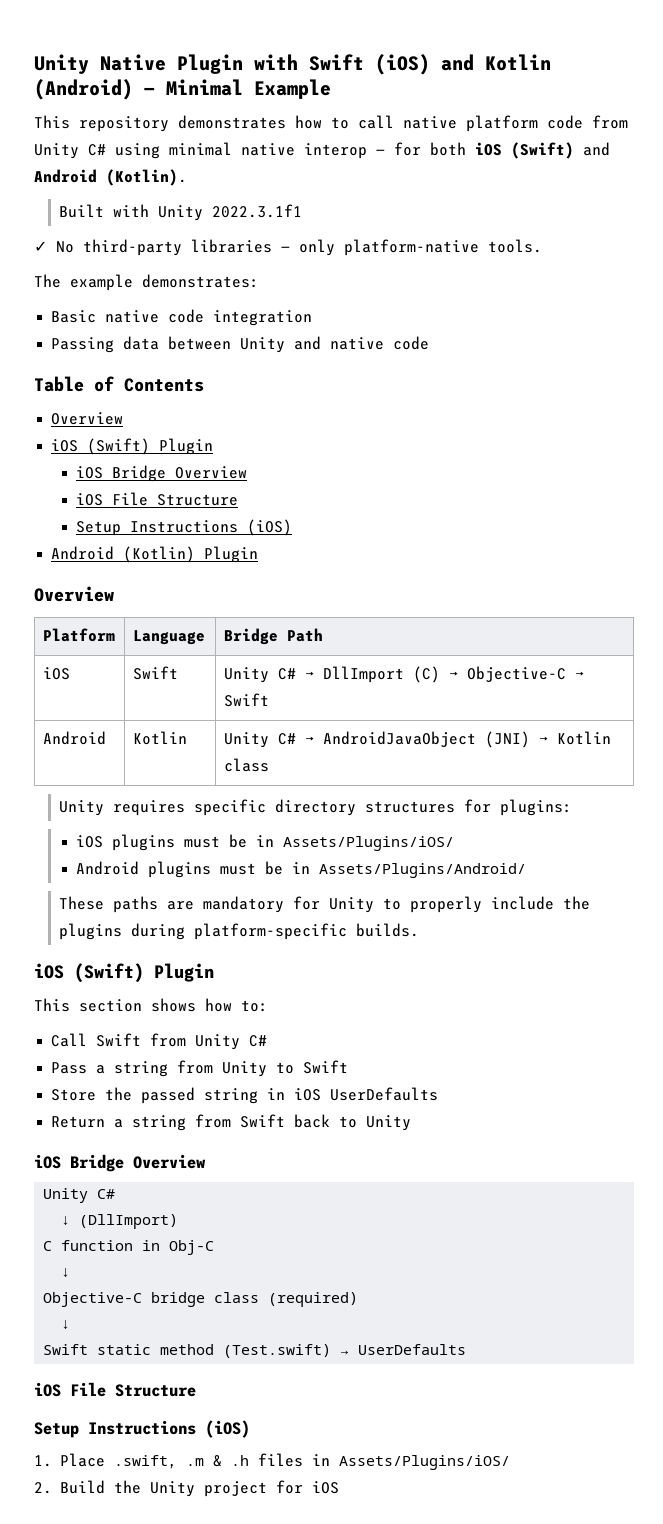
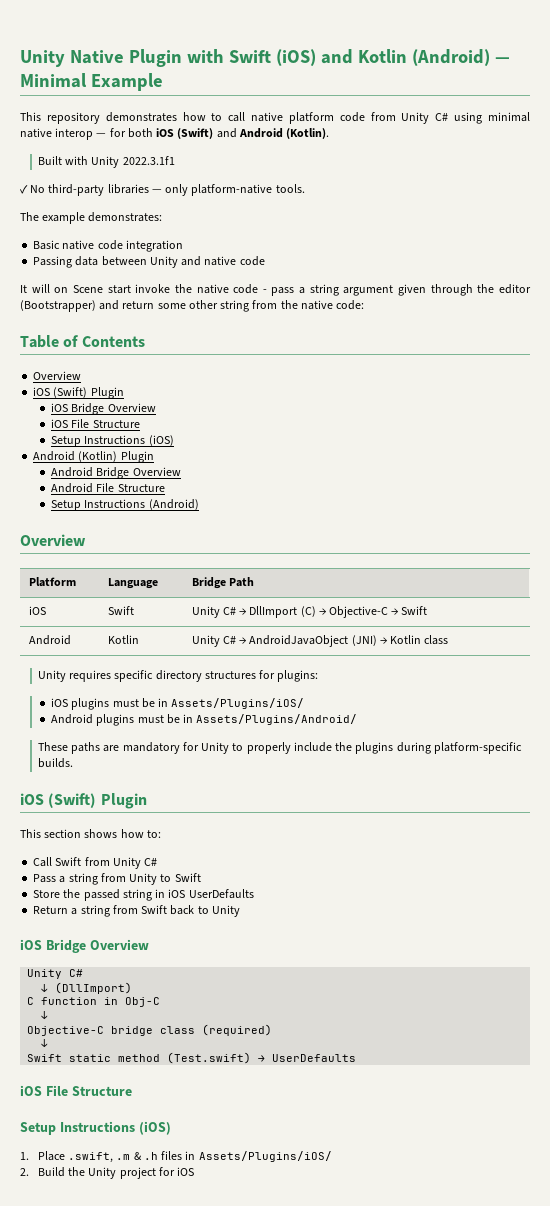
(430, 343) none -> [20,284,531,296] [20,300,365,312] // It will on Scene start invoke the native code - pass a string argument given through the editor (Bootstrapper) and return some other string from the native code:
(259, 554) none -> [51,467,181,479] [51,483,165,493] [51,499,199,511] // Android Bridge Overview // Android File Structure // Setup Instructions (Android)

